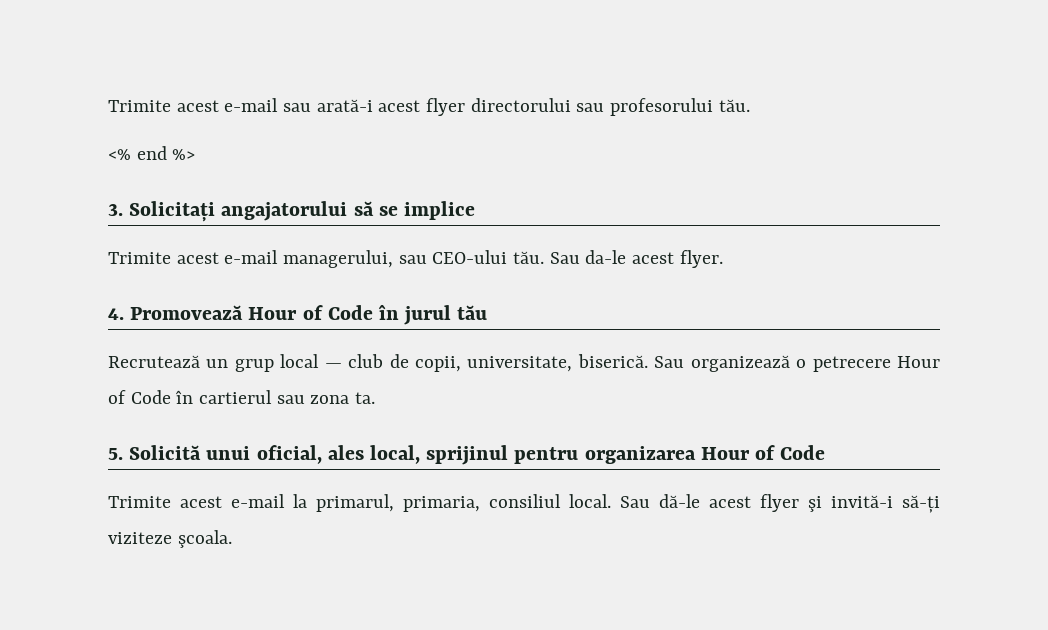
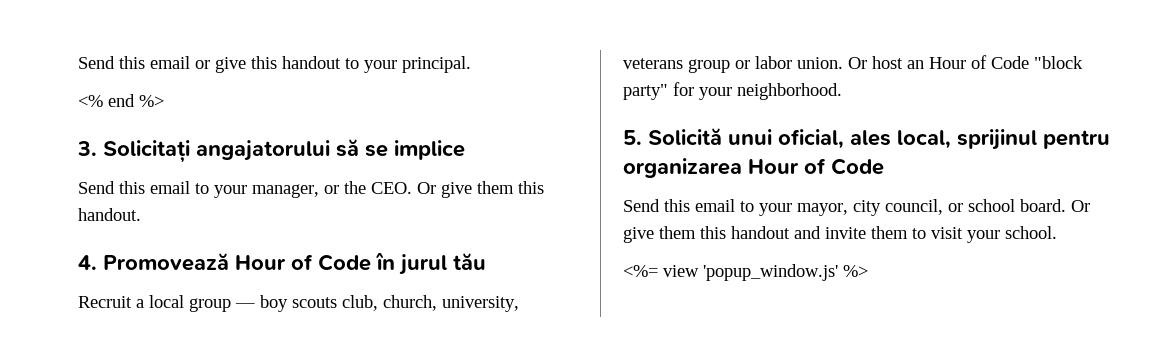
[108,98,750,116] Trimite acest e-mail sau arată-i acest flyer directorului sau profesorului tău. -> [78,56,471,73] Send this email or give this handout to your principal.
[108,250,723,268] Trimite acest e-mail managerului, sau CEO-ului tău. Sau da-le acest flyer. -> [78,181,544,198] [78,208,141,221] Send this email to your manager, or the CEO. Or give them this handout.
[108,354,941,372] [108,390,376,404] Recrutează un grup local — club de copii, universitate, biserică. Sau organizează o petrecere Hour of Code în cartierul sau zona ta. -> [78,295,519,312] [623,55,1083,73] [623,82,842,100] Recruit a local group — boy scouts club, church, university, veterans group or labor union. Or host an Hour of Code "block party" for your neighborhood.
[108,494,940,513] [108,530,232,548] Trimite acest e-mail la primarul, primaria, consiliul local. Sau dă-le acest flyer şi invită-i să-ți viziteze şcoala. -> [623,199,1090,216] [623,226,1057,243] [623,264,868,281] Send this email to your mayor, city council, or school board. Or give them this handout and invite them to visit your school. // <%= view 'popup_window.js' %>

